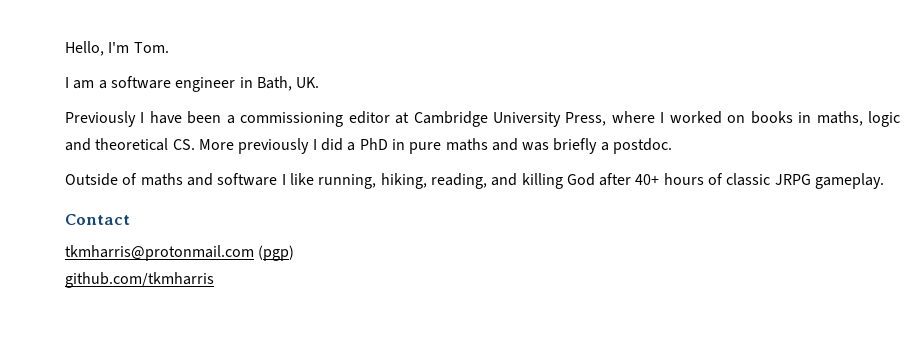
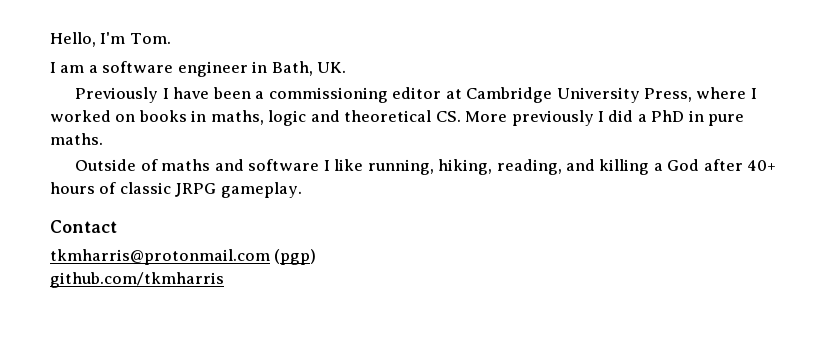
[445,138,673,154] maths and was briefly a postdoc. -> [50,133,103,145] maths.
(563, 181) none -> [653,163,663,171] a

